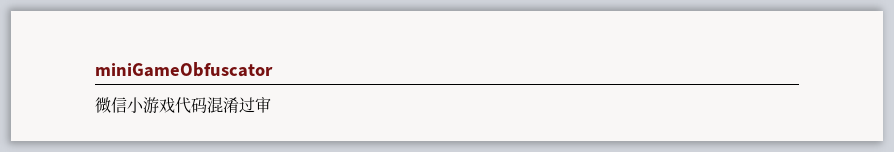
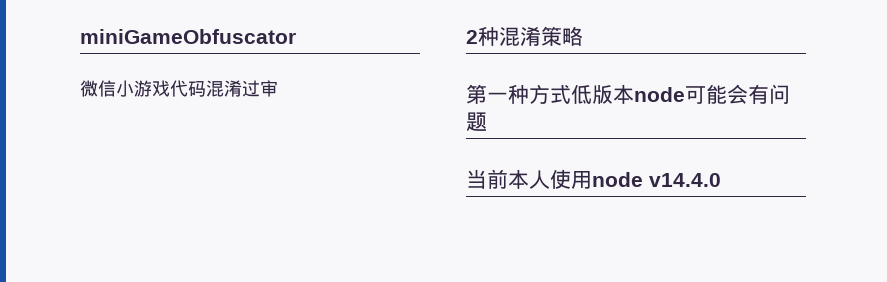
(271, 104) none -> [466,26,583,46] [466,84,790,104] [466,112,487,132] [466,169,721,189] // 2种混淆策略 // 第一种方式低版本node可能会有问题 // 当前本人使用node v14.4.0

